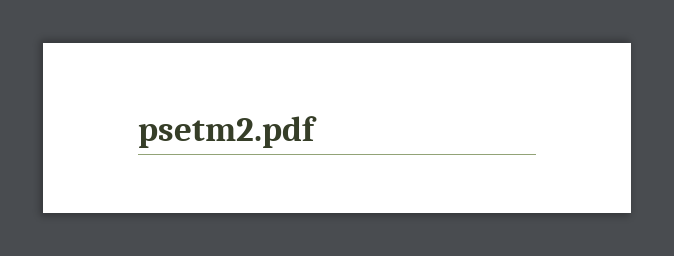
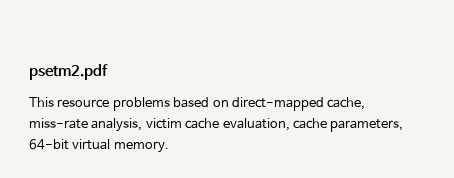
(317, 132) none -> [29,97,366,111] [29,118,404,132] [29,139,169,153] // This resource problems based on direct-mapped cache, miss-rate analysis, victim cache evaluation, cache parameters, 64-bit virtual memory.

